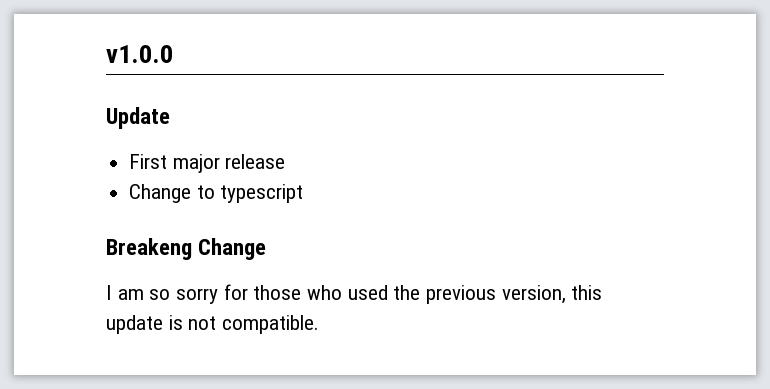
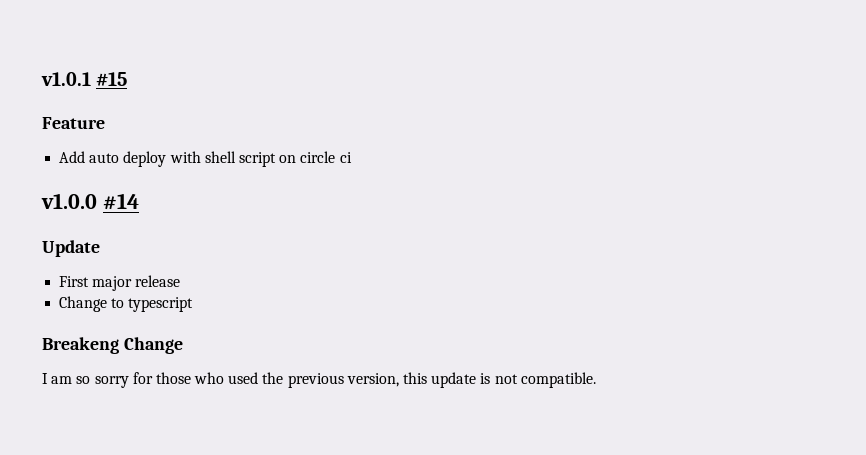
(106, 54) none -> [41,72,128,86] [42,117,105,129] [59,151,352,167] v1.0.1 #15 // Feature // Add auto deploy with shell script on circle ci //
(173, 54) none -> [102,193,139,210] #14

